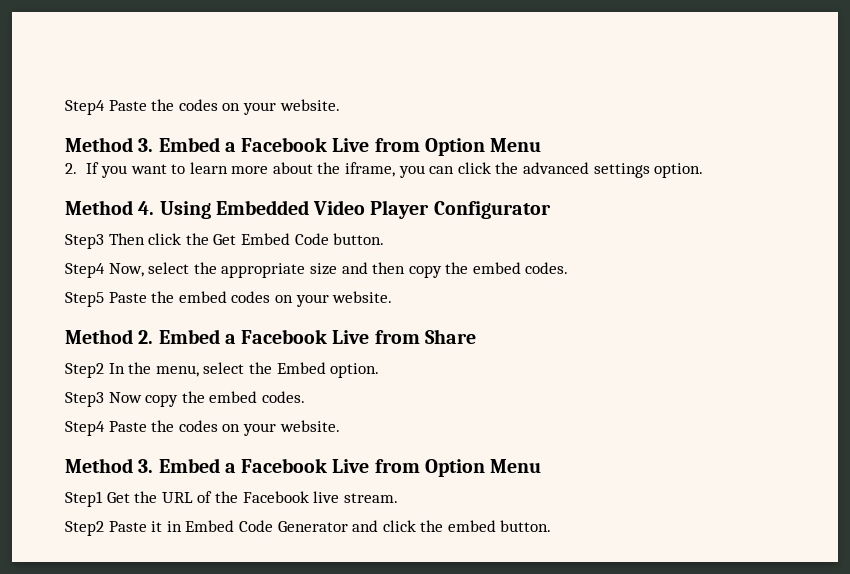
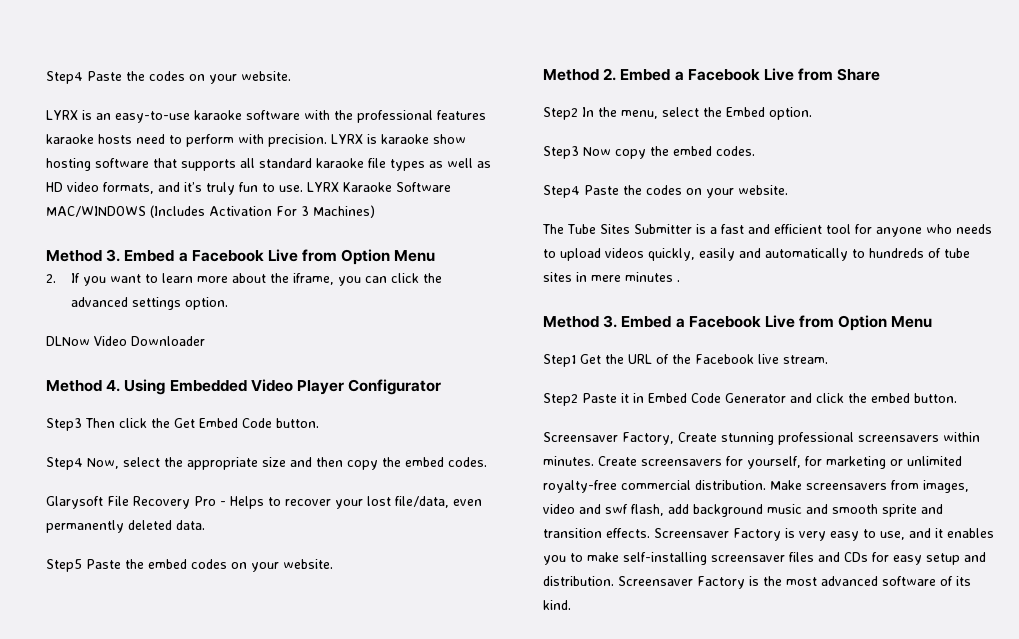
[65,99,340,115] Step4 Paste the codes on your website. -> [46,71,291,84] [46,110,486,123] [46,134,466,147] [46,158,491,171] [46,182,451,195] [46,205,375,218] Step4 Paste the codes on your website. // LYRX is an easy-to-use karaoke software with the professional features karaoke hosts need to perform with precision. LYRX is karaoke show hosting software that supports all standard karaoke file types as well as HD video formats, and it’s truly fun to use. LYRX Karaoke Software MAC/WINDOWS (Includes Activation For 3 Machines)
(704, 170) none -> [46,336,205,346] // DLNow Video Downloader
(569, 268) none -> [46,496,482,509] [46,520,205,533] // Glarysoft File Recovery Pro - Helps to recover your lost file/data, even permanently deleted data.
(340, 426) none -> [542,224,992,237] [543,248,970,261] [543,272,680,282] // The Tube Sites Submitter is a fast and efficient tool for anyone who needs to upload videos quickly, easily and automatically to hundreds of tube sites in mere minutes .
(552, 526) none -> [543,432,980,445] [543,456,962,469] [543,480,969,493] [543,504,943,517] [543,528,994,541] [543,552,986,565] [543,576,971,589] [543,600,571,610] // Screensaver Factory, Create stunning professional screensavers within minutes. Create screensavers for yourself, for marketing or unlimited royalty-free commercial distribution. Make screensavers from images, video and swf flash, add background music and smooth sprite and transition effects. Screensaver Factory is very easy to use, and it enables you to make self-installing screensaver files and CDs for easy setup and distribution. Screensaver Factory is the most advanced software of its kind.

